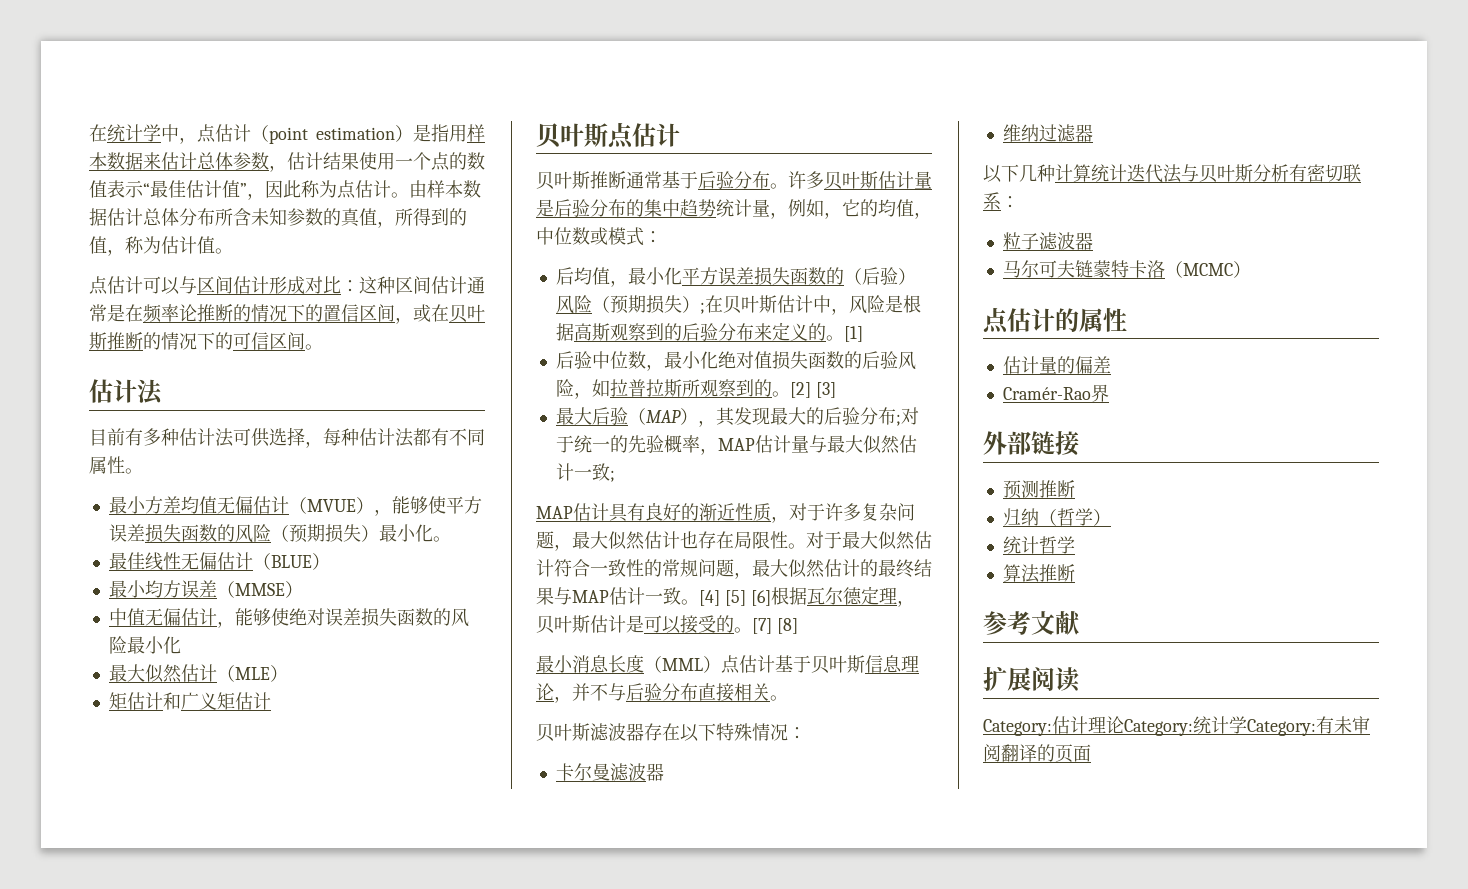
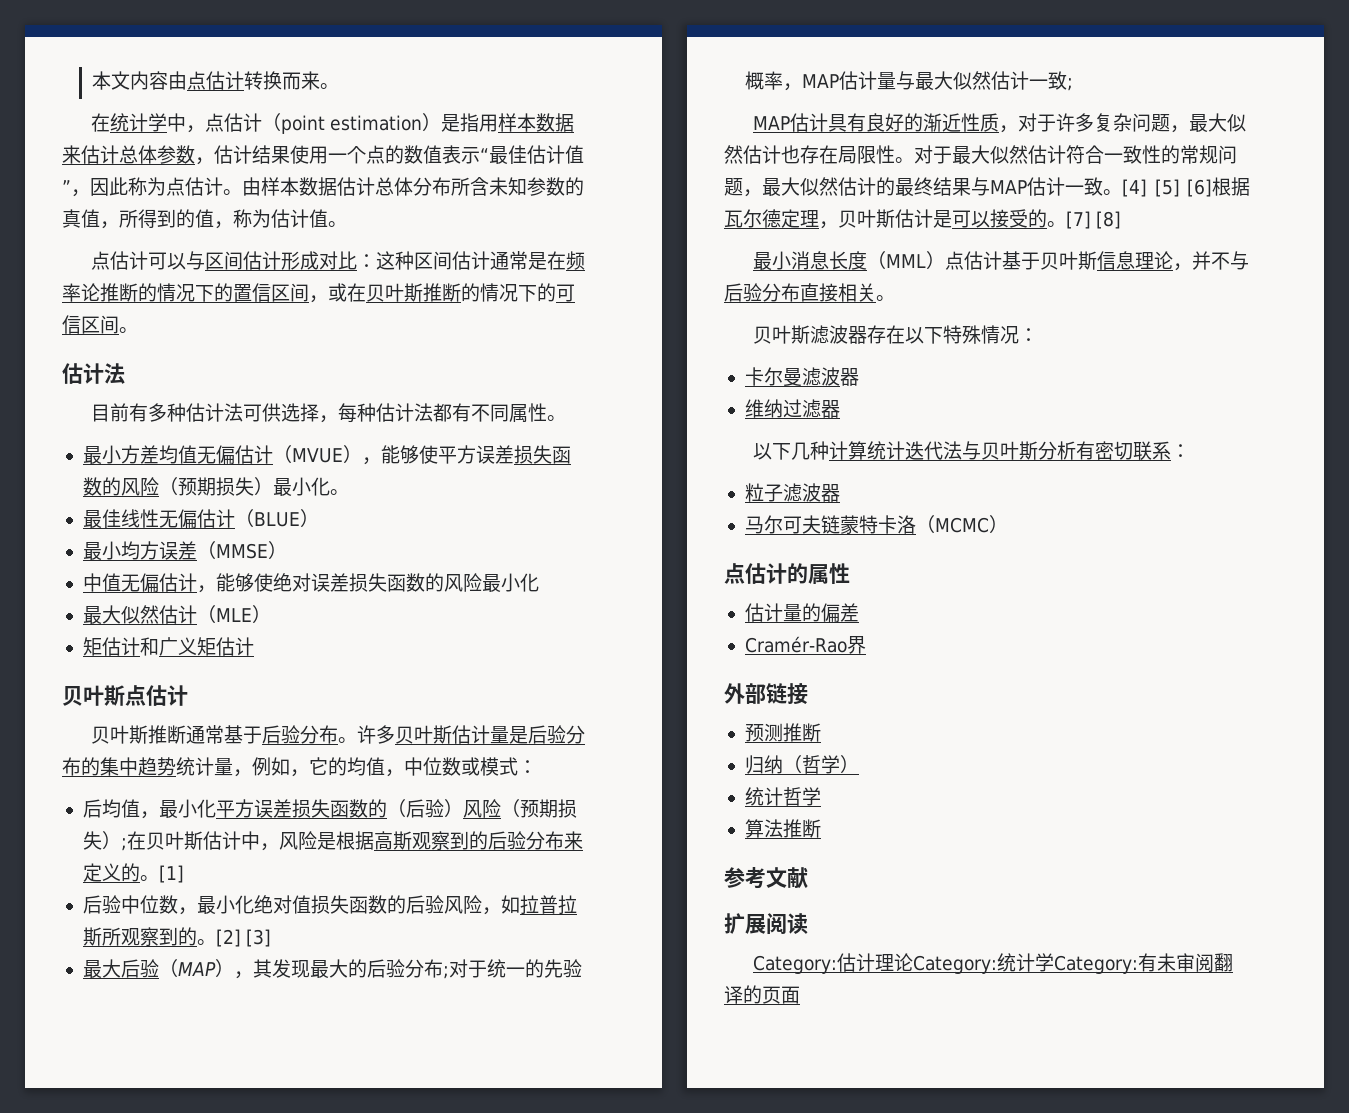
(89, 133) none -> [92,71,340,90] 本文内容由点估计转换而来。 //

